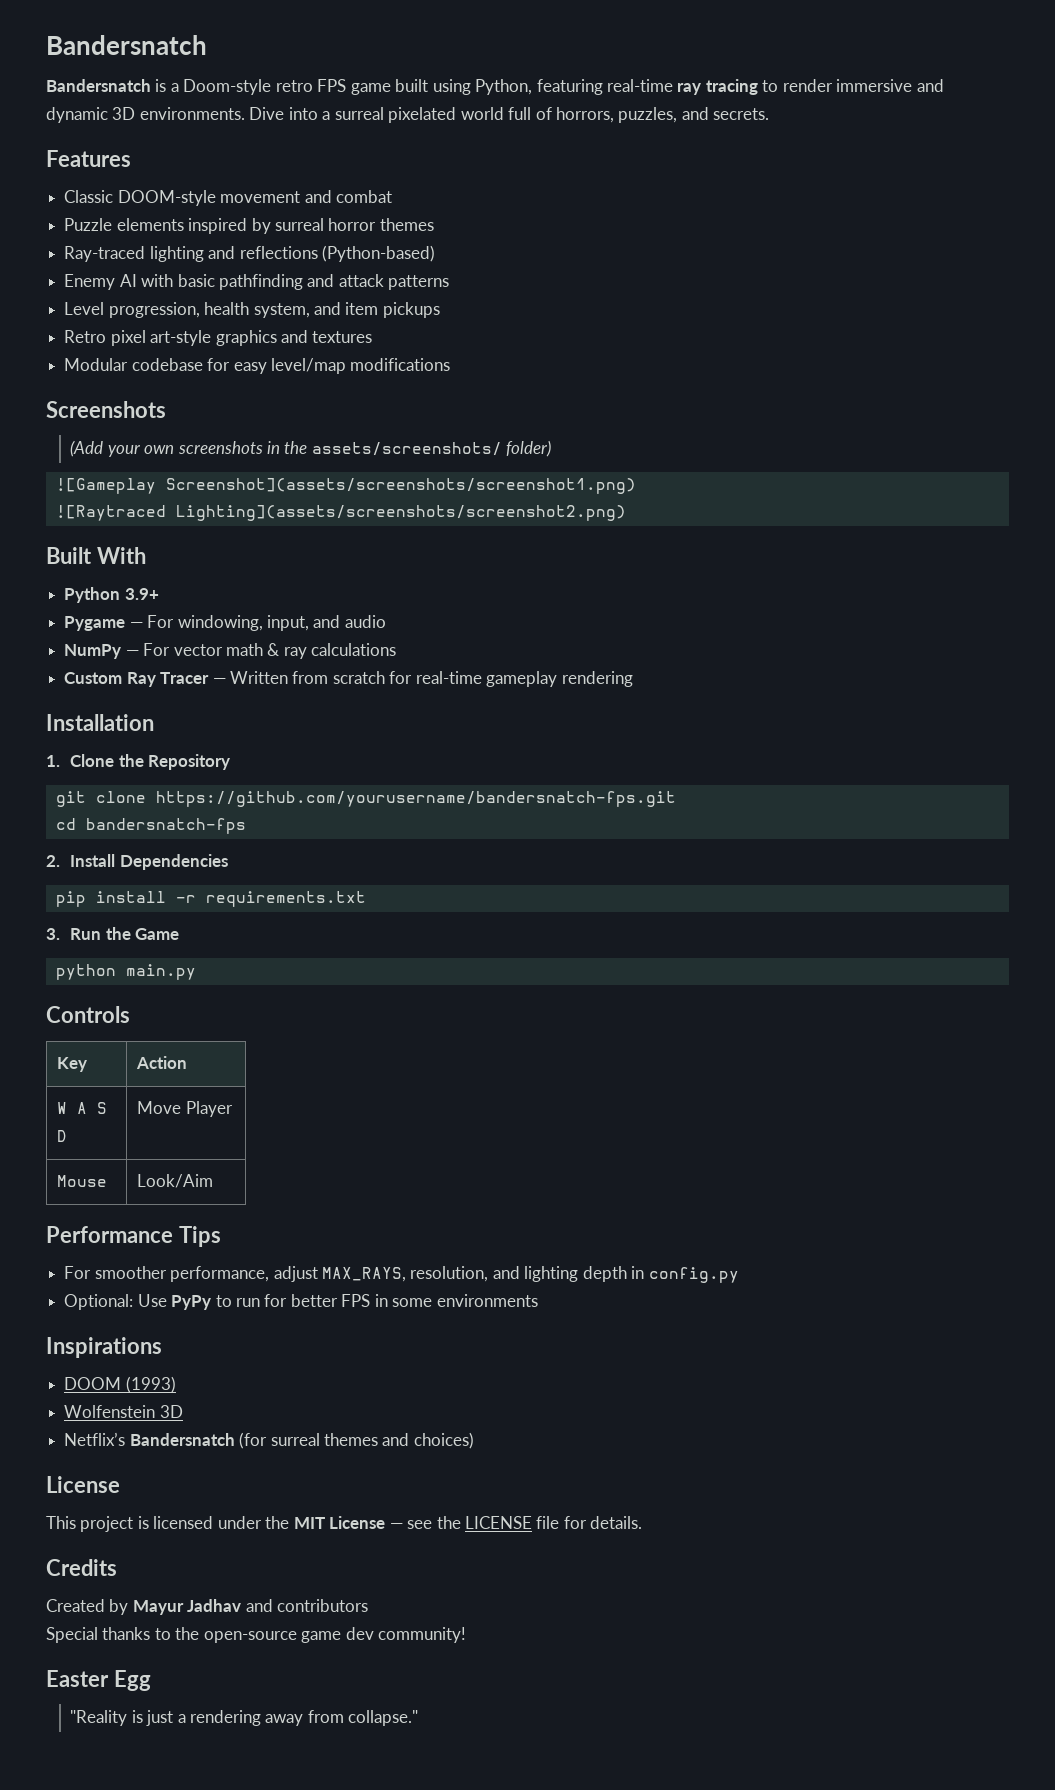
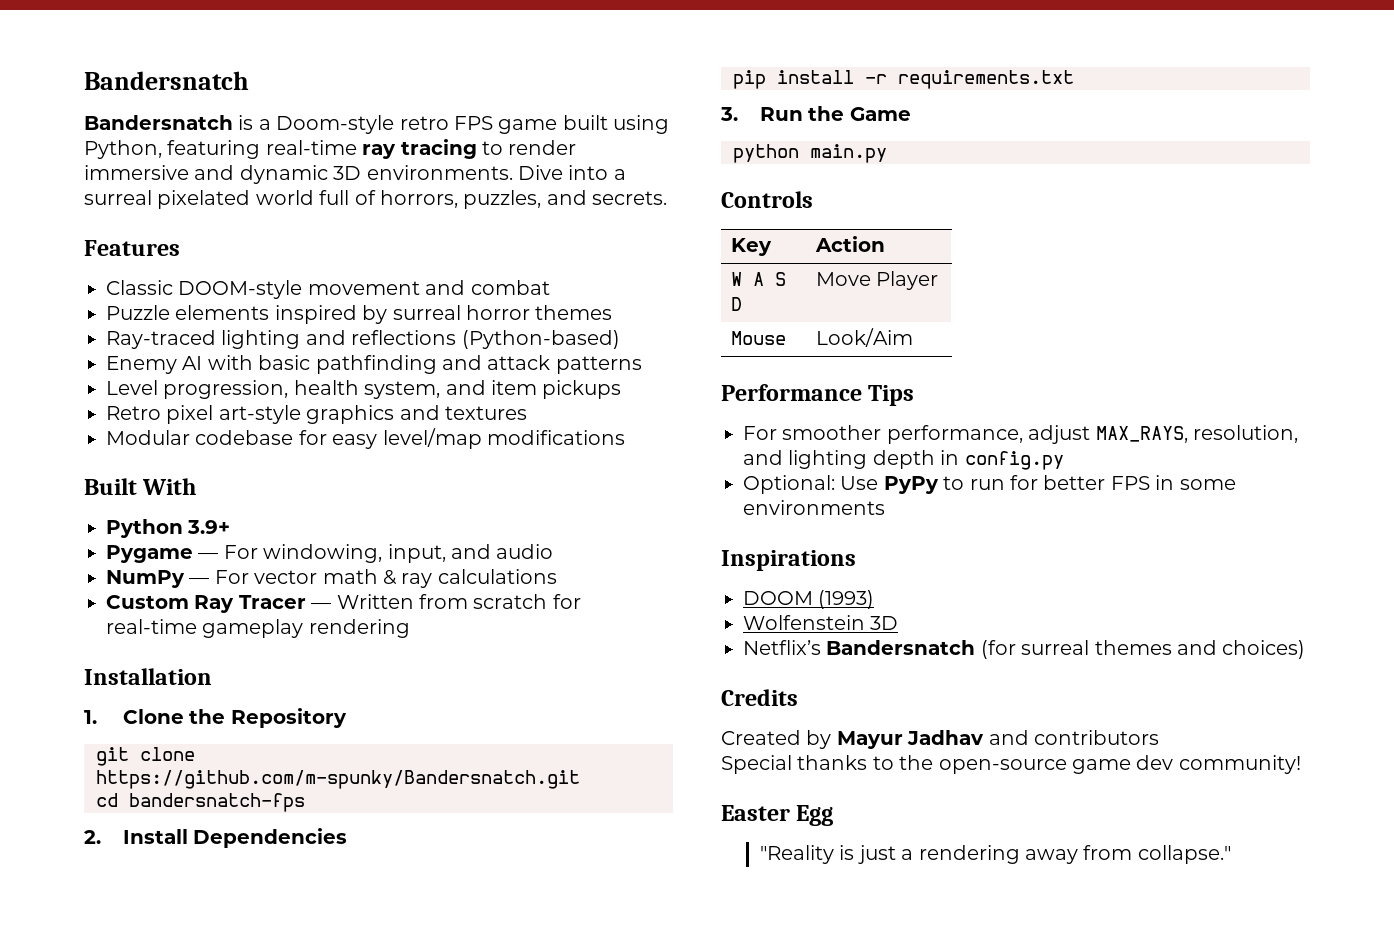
[46,401,166,418] [70,440,552,457] [55,478,636,494] [55,505,626,521] // Screenshots // (Add your own screenshots in the assets/screenshots/ folder) // ![Gameplay Screenshot](assets/screenshots/screenshot1.png) // ![Raytraced Lighting](assets/screenshots/screenshot2.png) -> (625, 437) none
[155,791,676,807] https://github.com/yourusername/bandersnatch-fps.git -> [96,770,580,789] https://github.com/m-spunky/Bandersnatch.git
[46,1476,120,1493] [46,1516,643,1532] // License // This project is licensed under the MIT License — see the LICENSE file for details. -> (1306, 649) none

